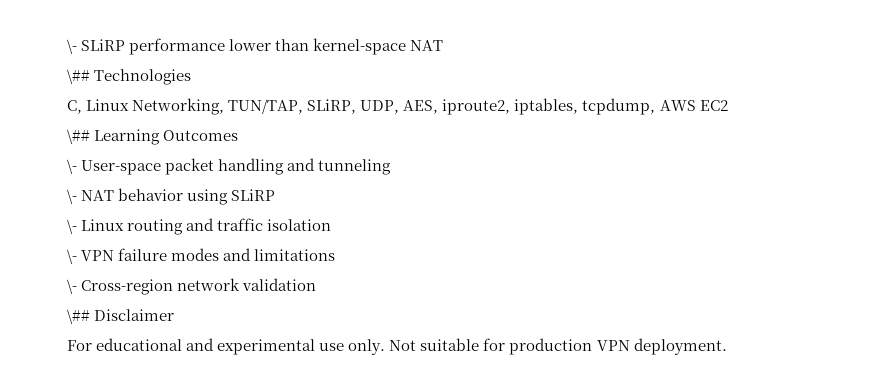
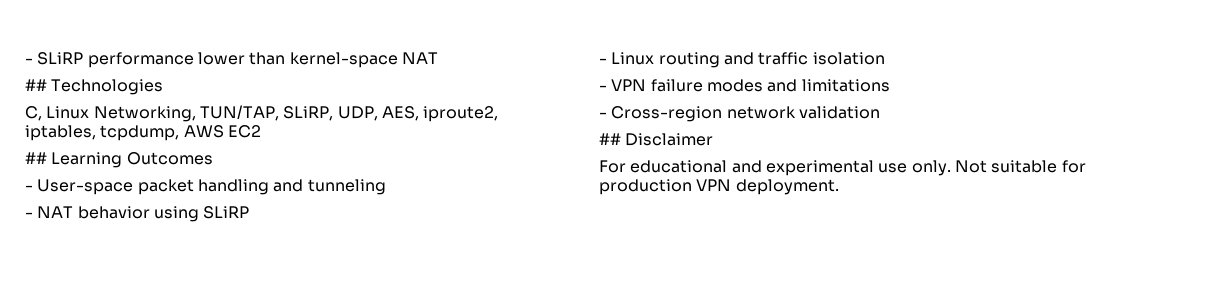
[67,39,77,54] \- -> [25,58,33,64] -
[67,69,90,84] \## -> [25,79,47,91] ##
[67,129,90,144] \## -> [25,152,47,164] ##
[67,159,77,174] \- -> [25,185,33,191] -
[67,189,77,204] \- -> [25,212,33,218] -
[67,219,77,234] \- -> [599,58,607,64] -
[67,249,77,264] \- -> [599,85,607,91] -
[67,279,77,294] \- -> [599,112,607,118] -
[67,309,90,324] \## -> [599,133,621,145] ##

